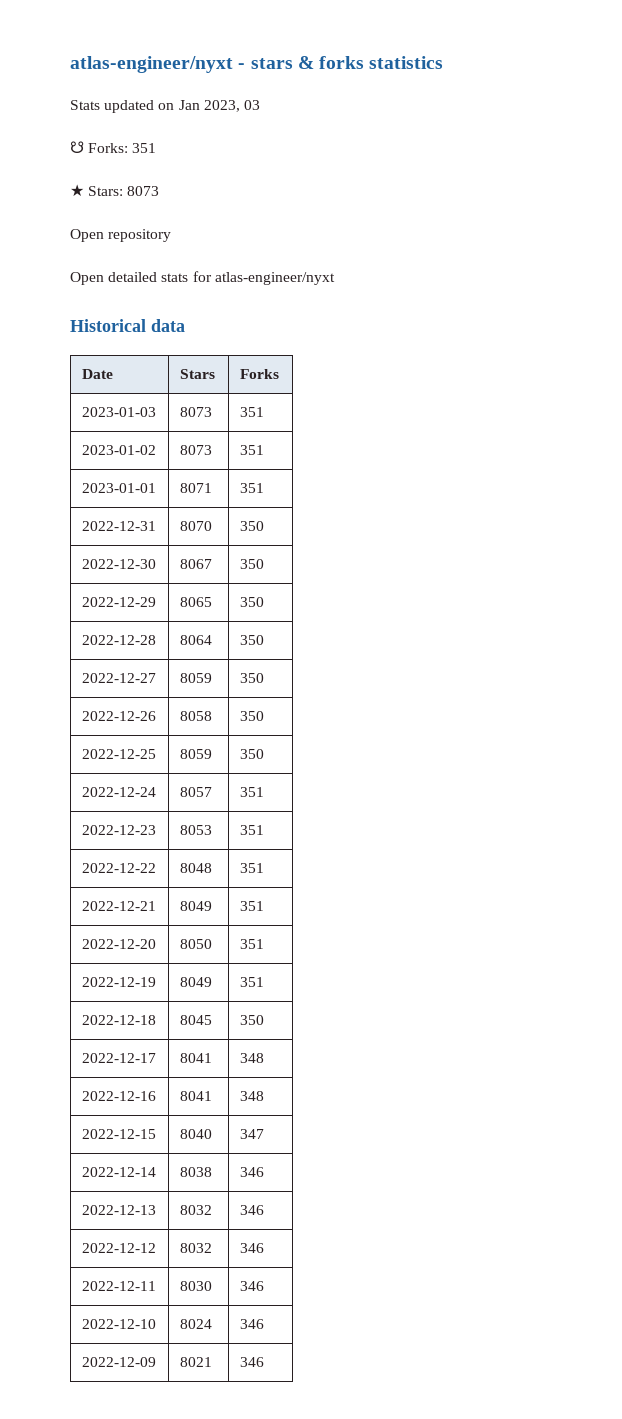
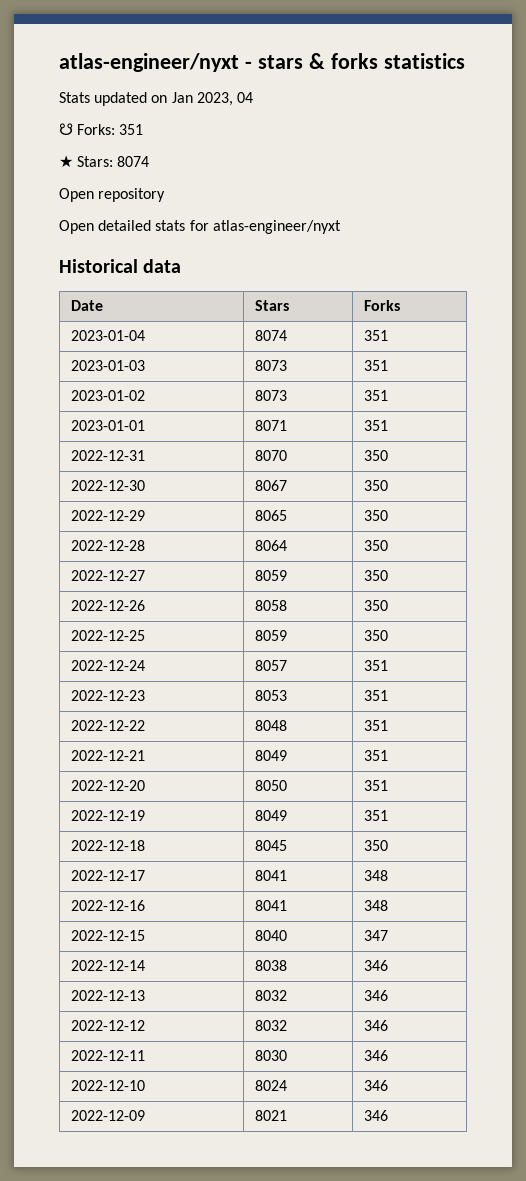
[243,100,260,110] 03 -> [236,92,253,103] 04
[127,186,160,196] 8073 -> [117,156,150,167] 8074
(279, 374) none -> [70,330,145,341] [254,330,287,341] [363,330,388,341] // 2023-01-04 | 8074 | 351

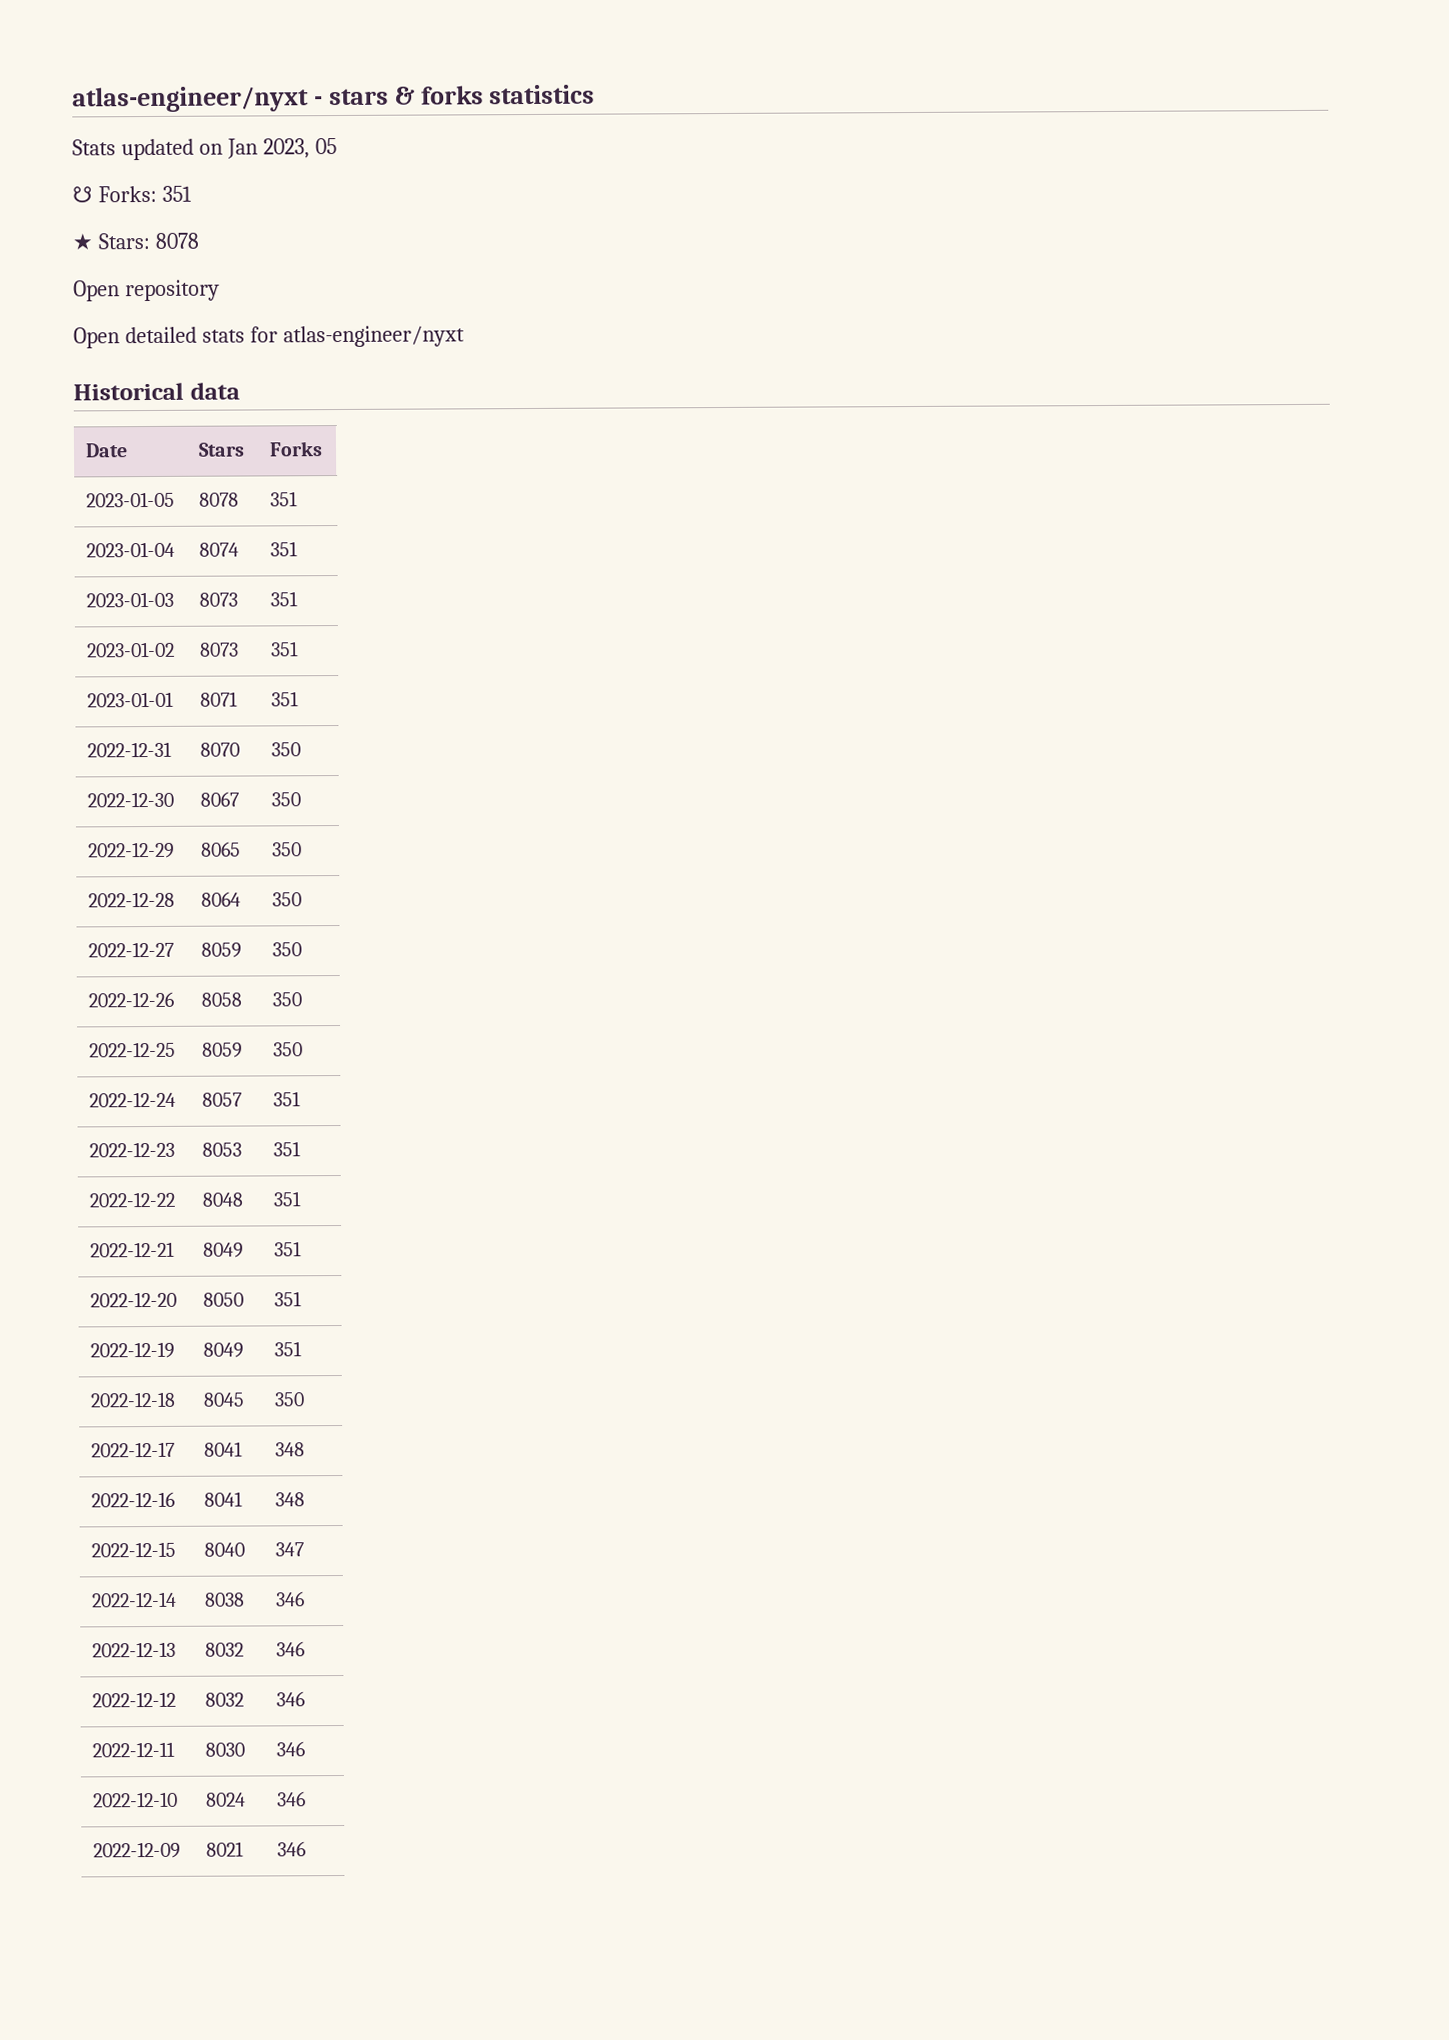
[236,92,253,103] 04 -> [314,138,337,155] 05
[117,156,150,167] 8074 -> [154,232,199,249] 8078
(400, 305) none -> [86,491,176,508] [199,492,240,507] [270,491,299,507] // 2023-01-05 | 8078 | 351

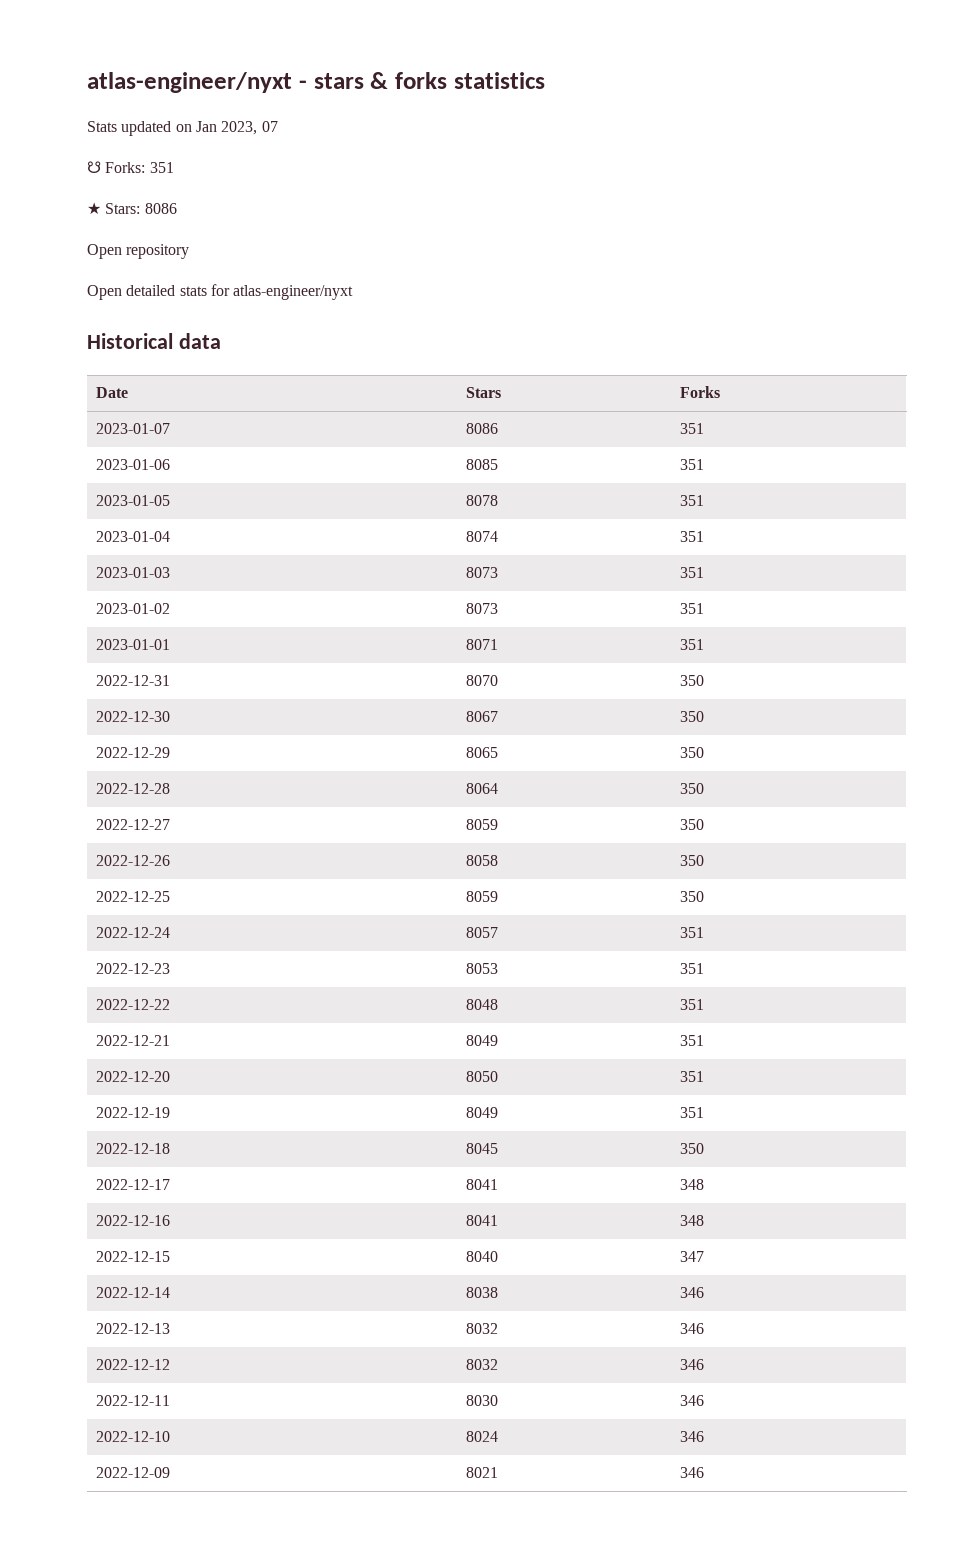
[314,138,337,155] 05 -> [261,121,278,132] 07
[154,232,199,249] 8078 -> [144,203,177,214] 8086
(324, 449) none -> [95,423,170,434] [465,423,498,434] [679,423,704,434] [95,459,170,470] [465,459,498,470] [679,459,704,470] // 2023-01-07 | 8086 | 351 // 2023-01-06 | 8085 | 351

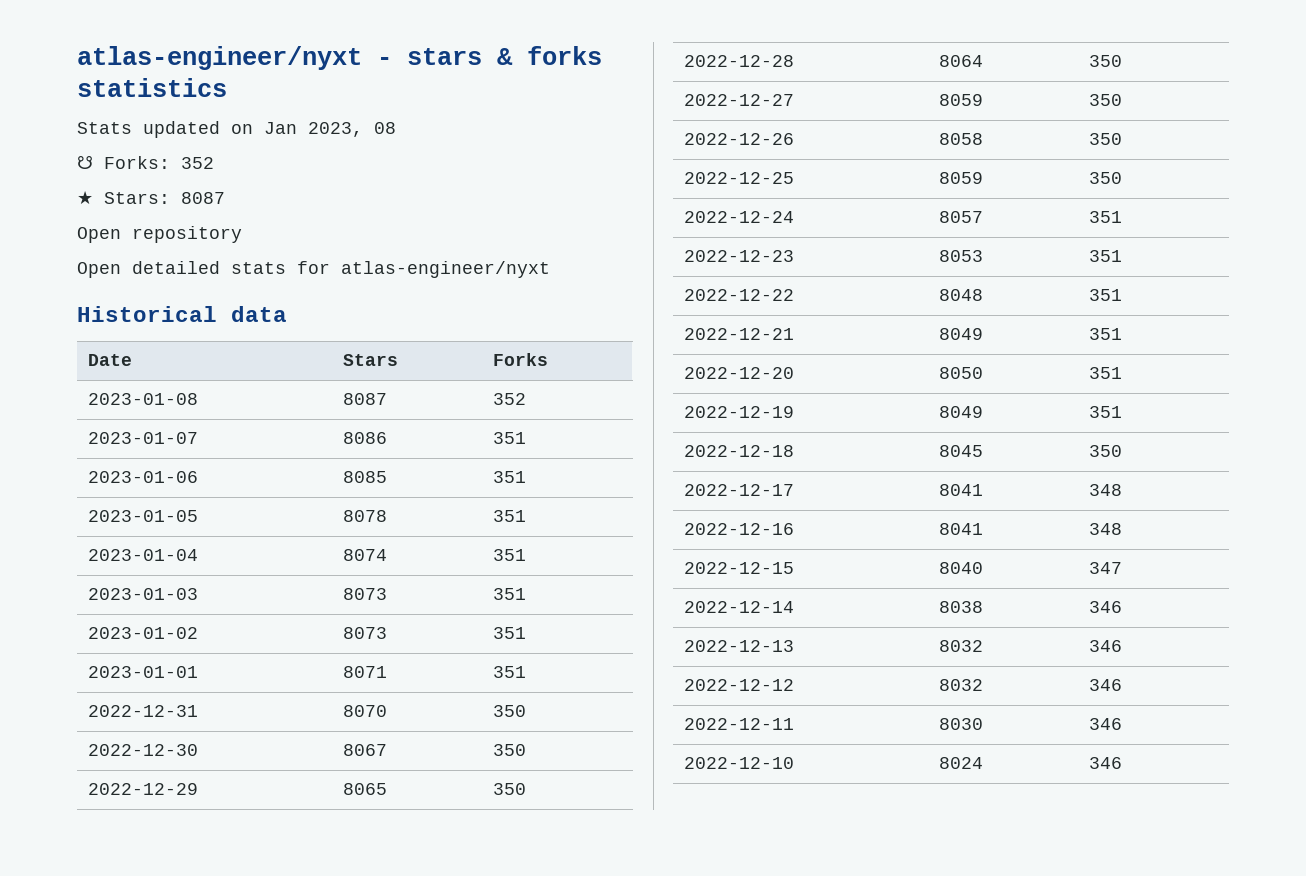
[261,121,278,132] 07 -> [374,122,396,134] 08
[149,162,174,173] 351 -> [181,157,214,169] 352
[144,203,177,214] 8086 -> [181,192,225,204] 8087
(720, 392) none -> [88,393,199,405] [343,393,388,405] [493,393,527,405] // 2023-01-08 | 8087 | 352
[95,1467,170,1478] [465,1467,498,1478] [679,1467,704,1478] // 2022-12-09 | 8021 | 346 -> (1123, 763) none

